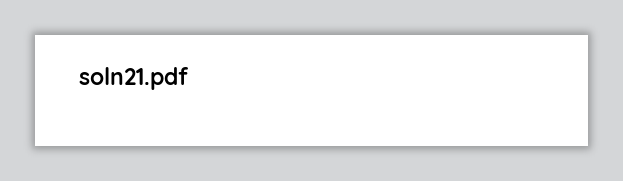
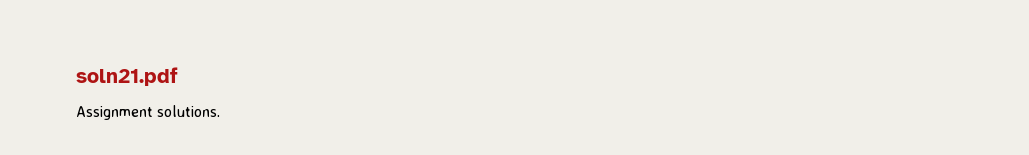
(188, 78) none -> [76,105,221,120] // Assignment solutions.

